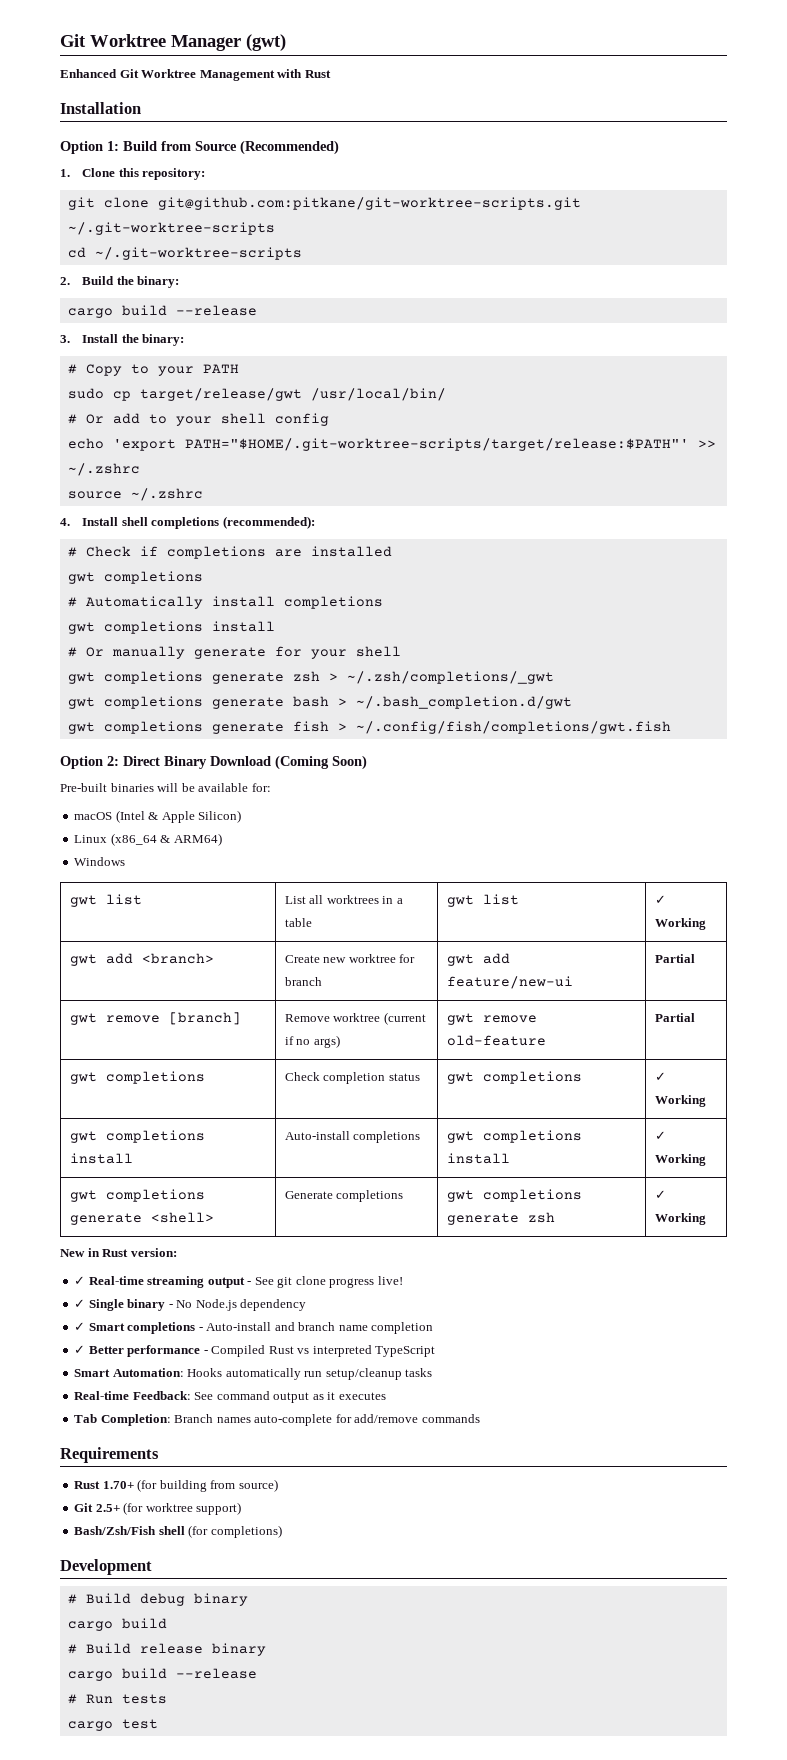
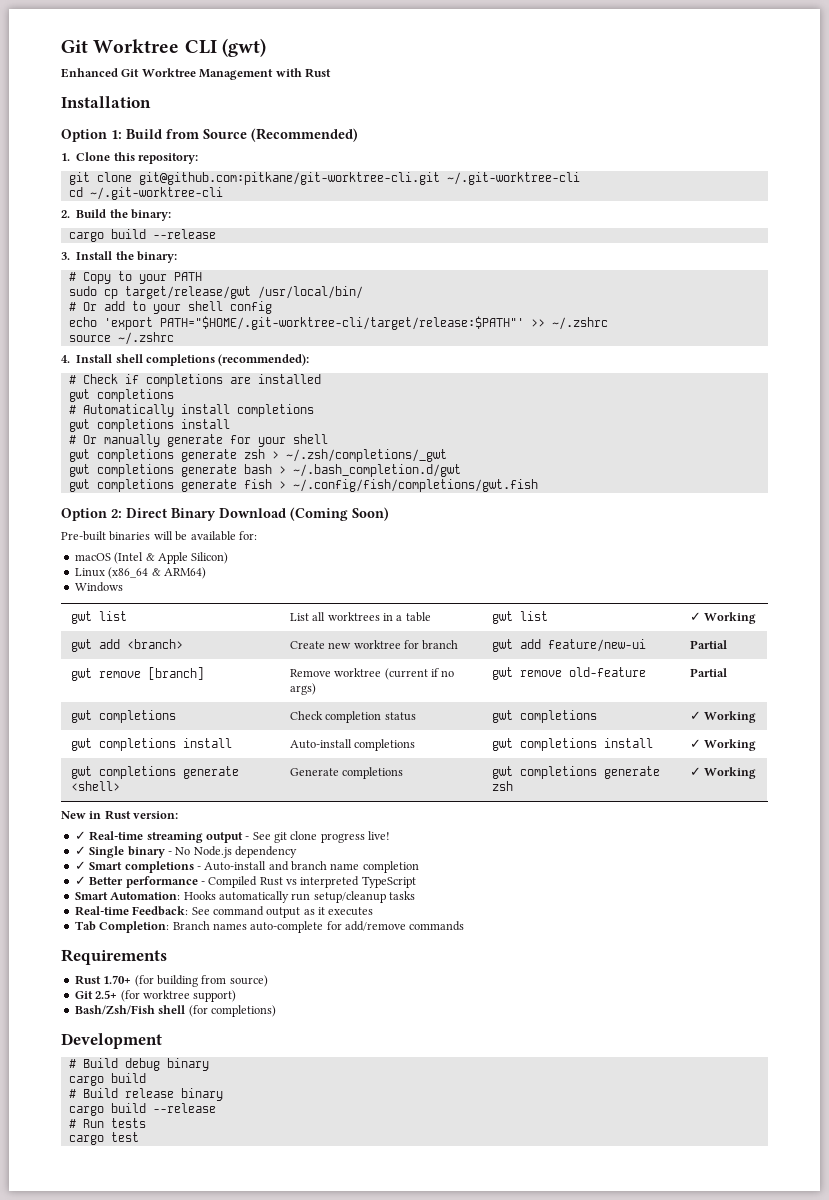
[60,34,241,51] Git Worktree Manager -> [61,39,217,54] Git Worktree CLI
[157,197,581,210] [67,222,275,235] git@github.com:pitkane/git-worktree-scripts.git ~/.git-worktree-scripts -> [138,172,580,185] git@github.com:pitkane/git-worktree-cli.git ~/.git-worktree-cli
[94,247,302,260] ~/.git-worktree-scripts -> [89,187,223,200] ~/.git-worktree-cli
[184,438,689,451] PATH="$HOME/.git-worktree-scripts/target/release:$PATH"' -> [159,316,524,330] PATH="$HOME/.git-worktree-cli/target/release:$PATH"'

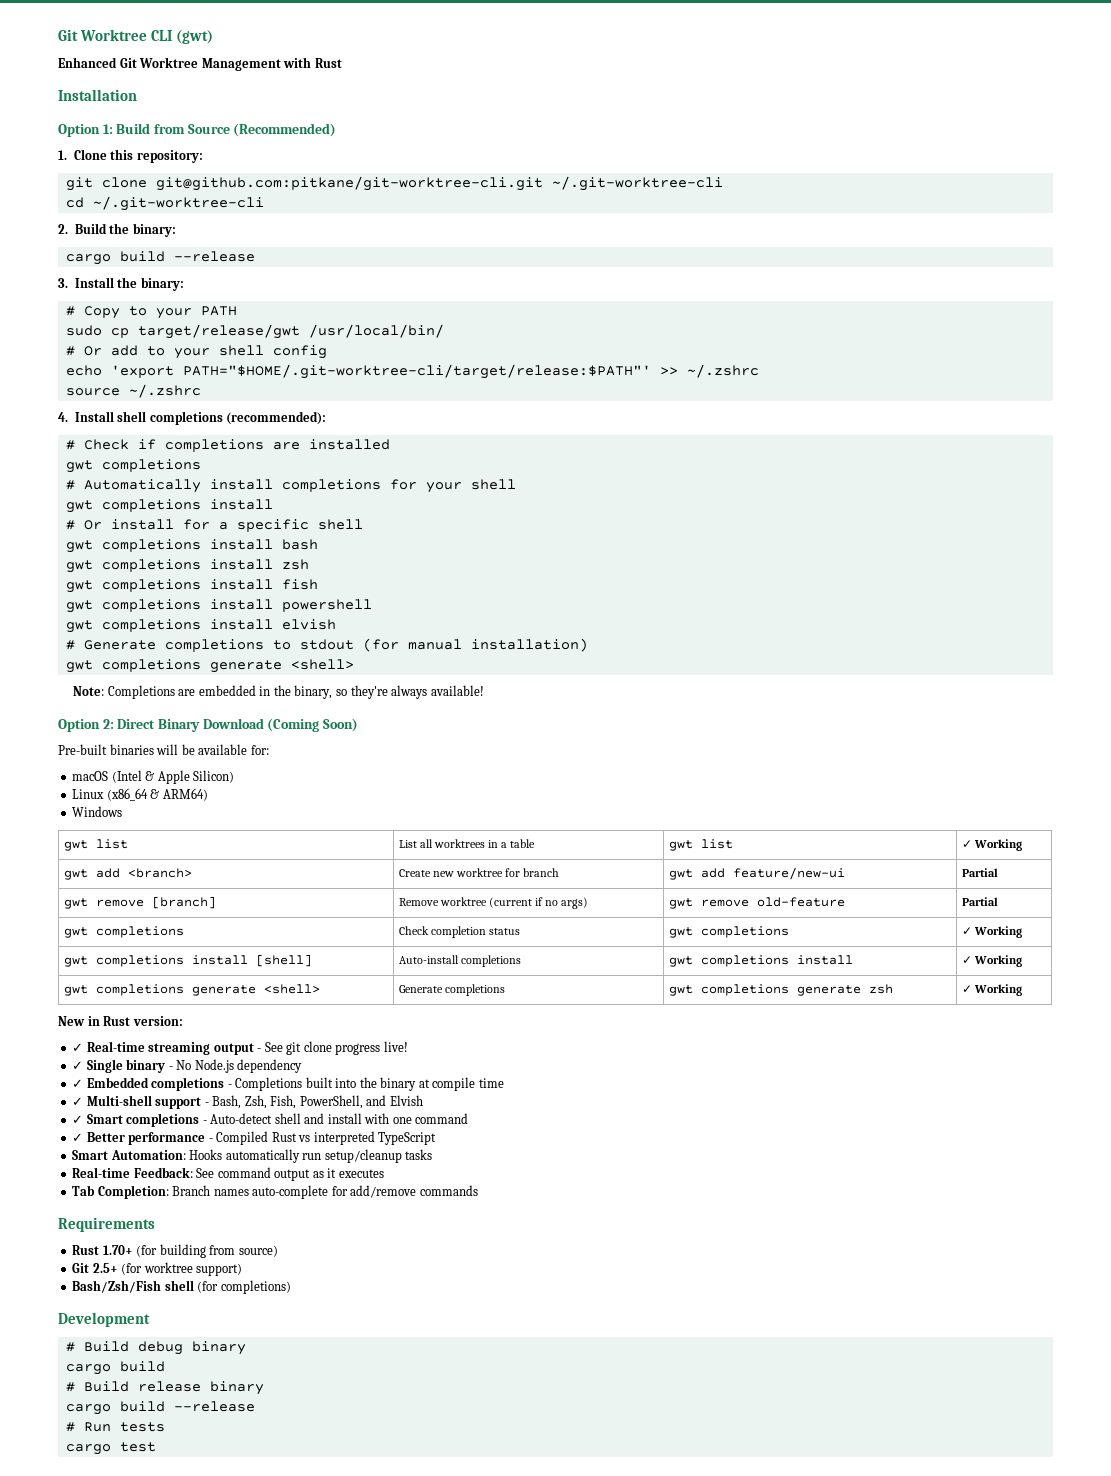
(314, 410) none -> [389,479,516,493] for your shell
[103,434,328,447] [68,449,447,462] [68,464,461,477] [68,479,538,492] manually generate for your shell // gwt completions generate zsh > ~/.zsh/completions/_gwt // gwt completions generate bash > ~/.bash_completion.d/gwt // gwt completions generate fish > ~/.config/fish/completions/gwt.fish -> [110,519,363,532] [65,539,318,553] [65,559,309,573] [65,579,318,593] [65,599,372,613] [65,619,336,633] [65,638,588,652] [65,659,354,673] [73,685,484,699] install for a specific shell // gwt completions install bash // gwt completions install zsh // gwt completions install fish // gwt completions install powershell // gwt completions install elvish // # Generate completions to stdout (for manual installation) // gwt completions generate <shell> // Note: Completions are embedded in the binary, so they're always available!
(232, 743) none -> [255,954,312,967] [shell]
[89,861,419,873] Smart completions - Auto-install and branch name completion -> [86,1077,504,1091] [72,1095,423,1109] [72,1113,469,1127] Embedded completions - Completions built into the binary at compile time // ✓ Multi-shell support - Bash, Zsh, Fish, PowerShell, and Elvish // ✓ Smart completions - Auto-detect shell and install with one command

